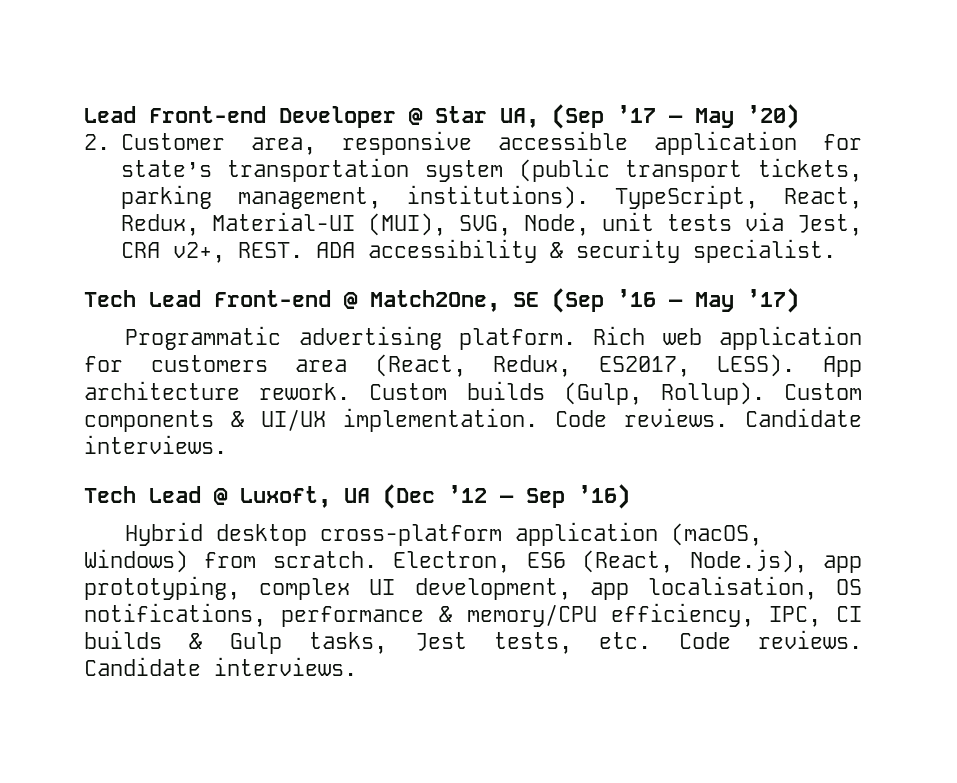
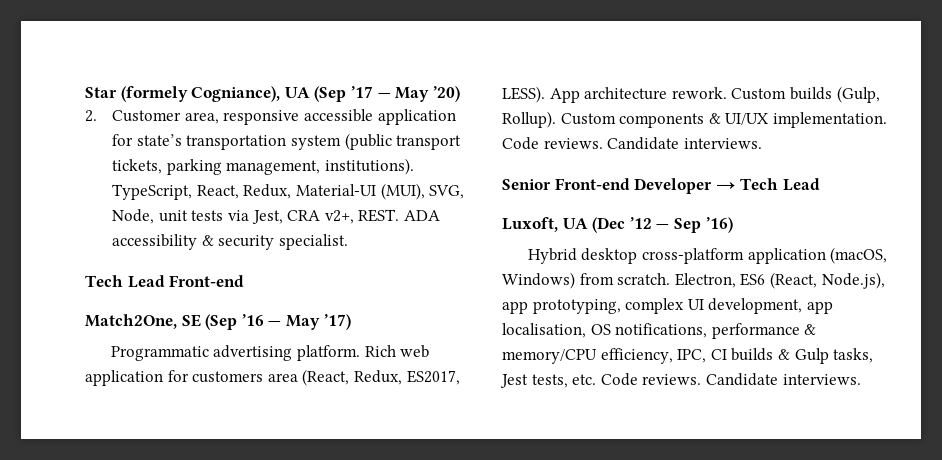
[84,106,539,128] Lead Front-end Developer @ Star UA, -> [85,86,310,102] Star (formely Cogniance), UA
[344,292,358,309] @ -> (245, 281) //
[84,486,228,505] Tech Lead @ -> [502,178,820,194] Senior Front-end Developer → Tech Lead //

